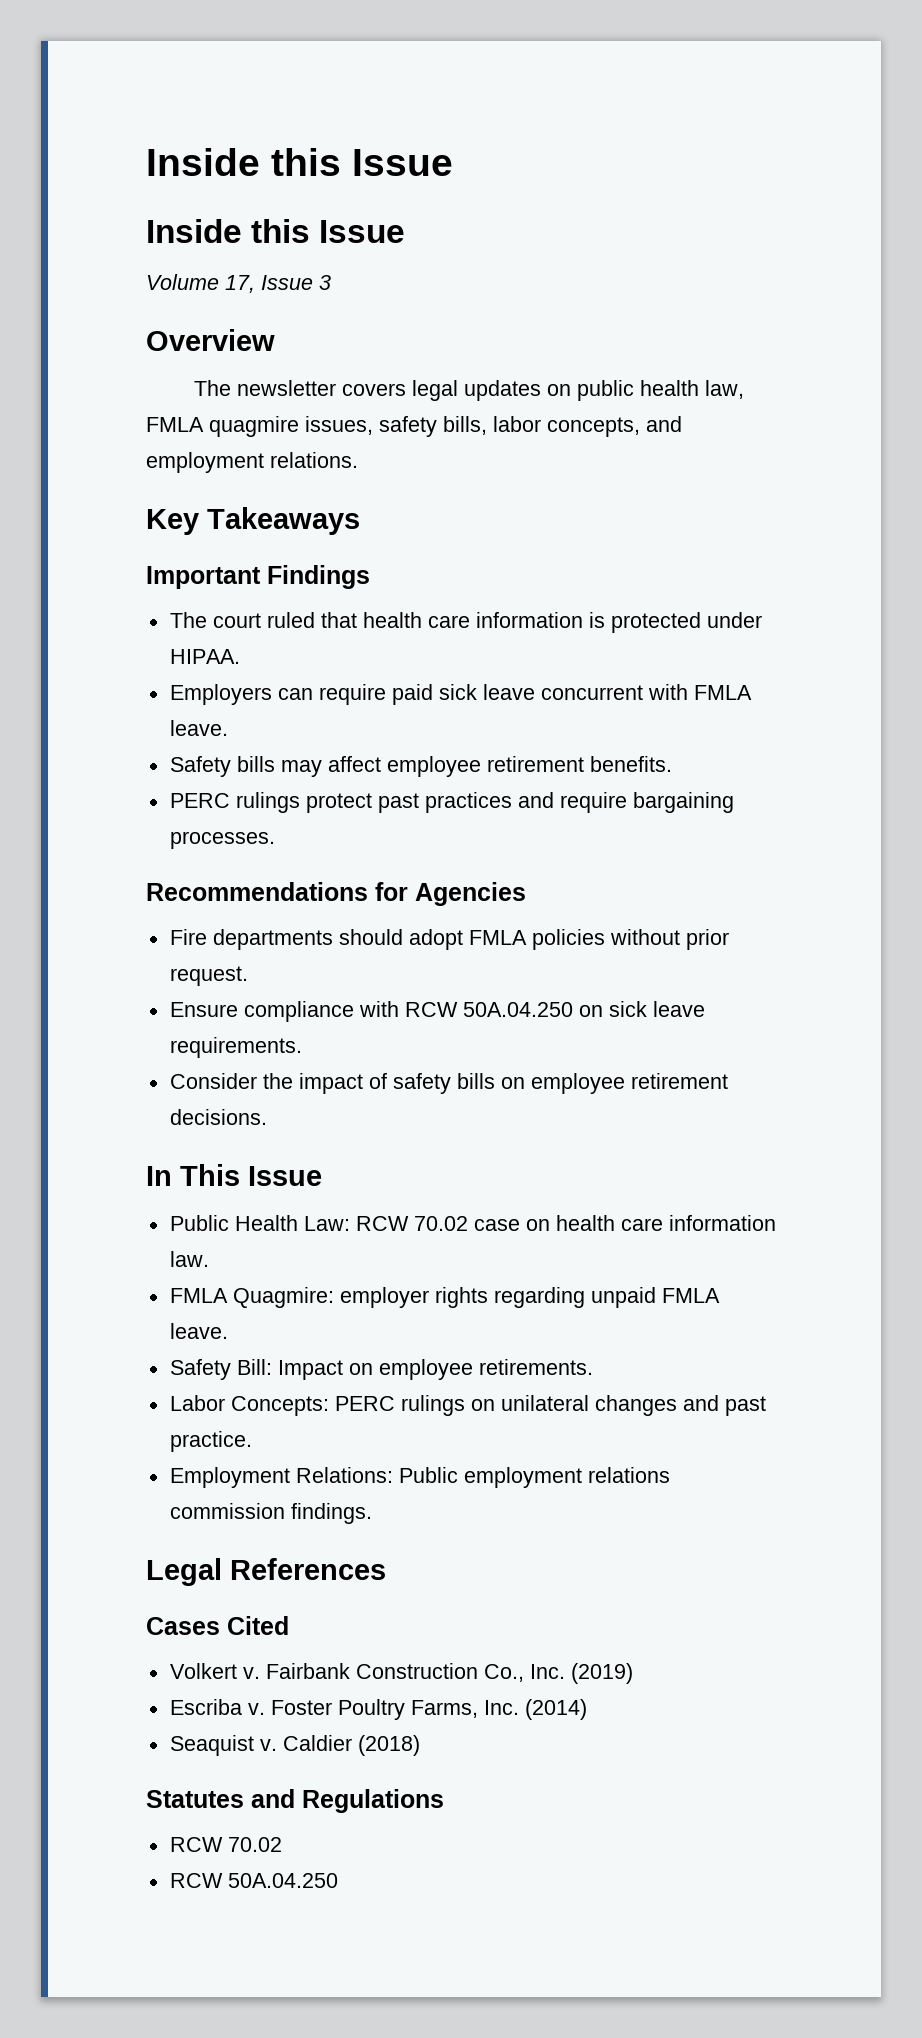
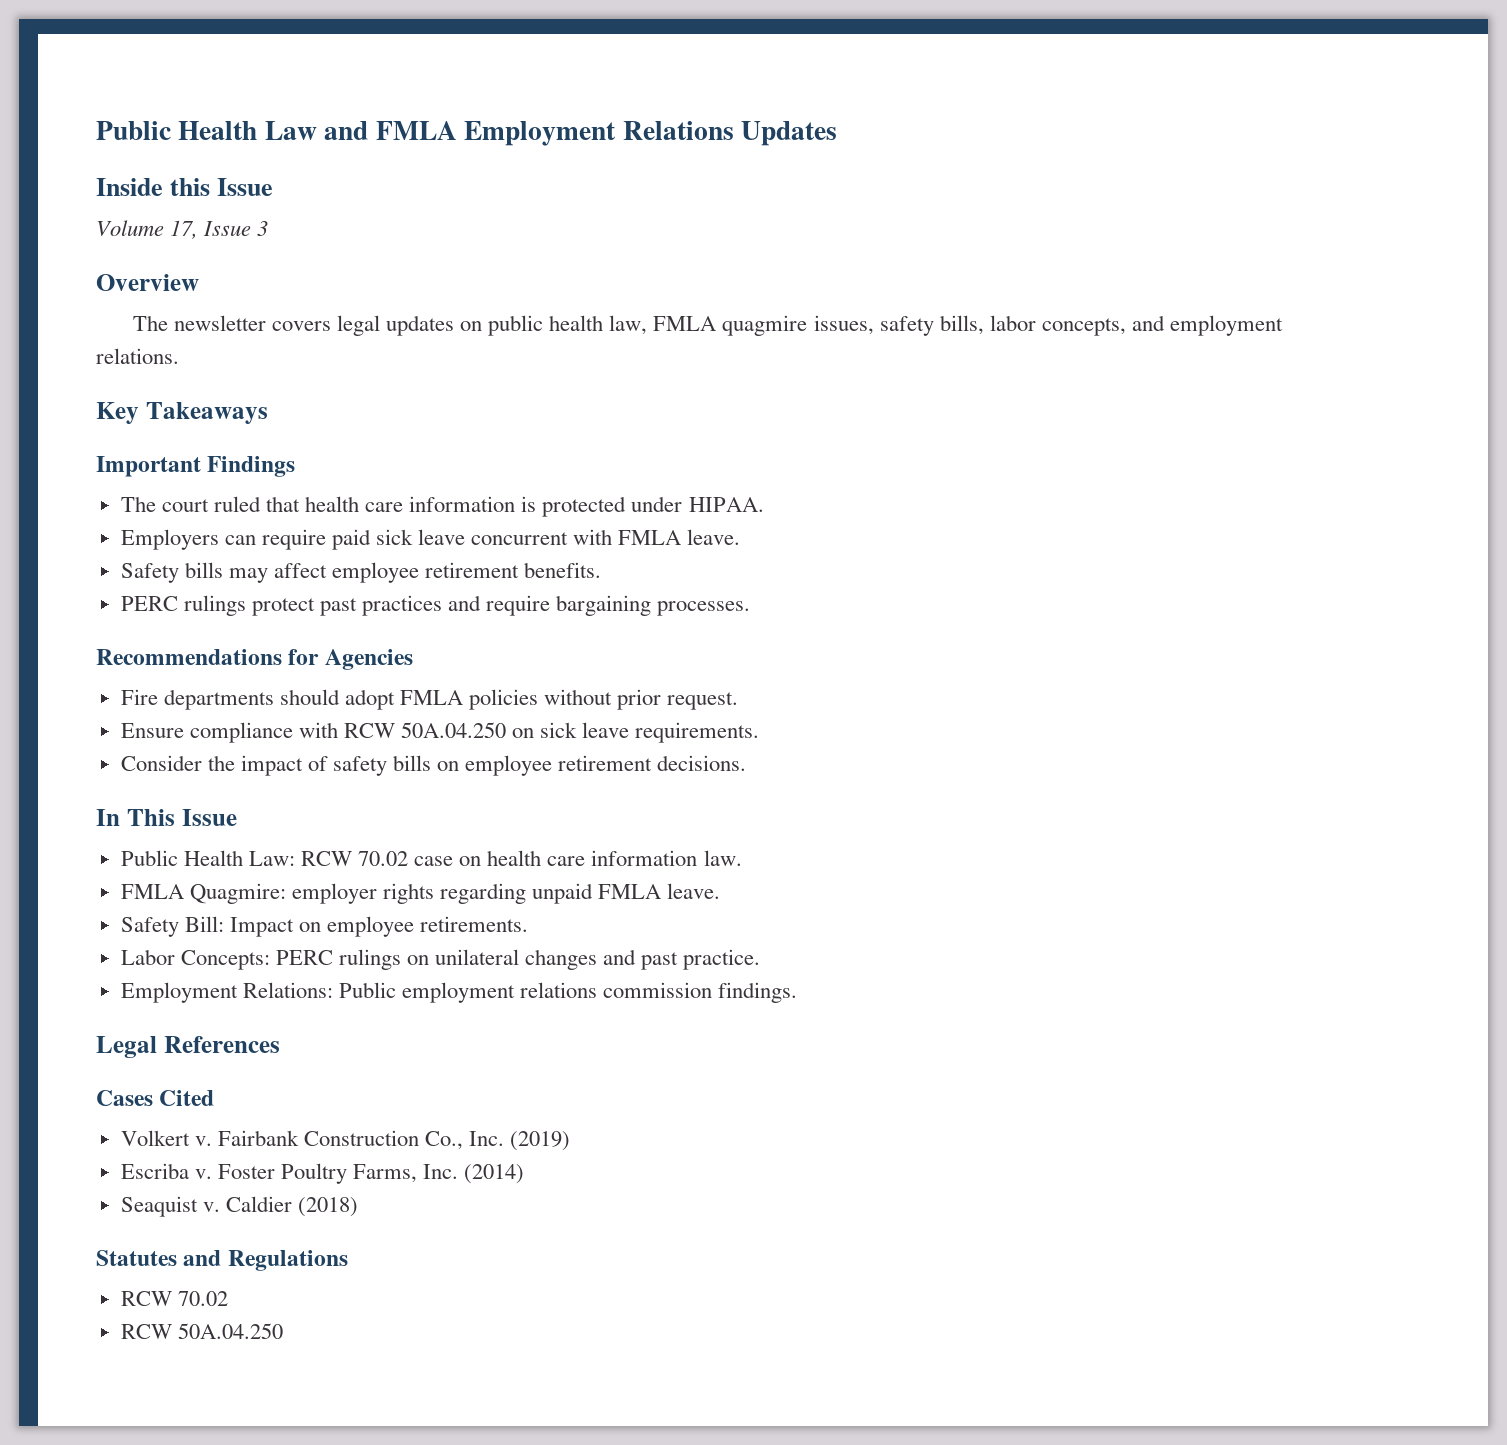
[146,148,453,176] Inside this Issue -> [96,121,837,146] Public Health Law and FMLA Employment Relations Updates

